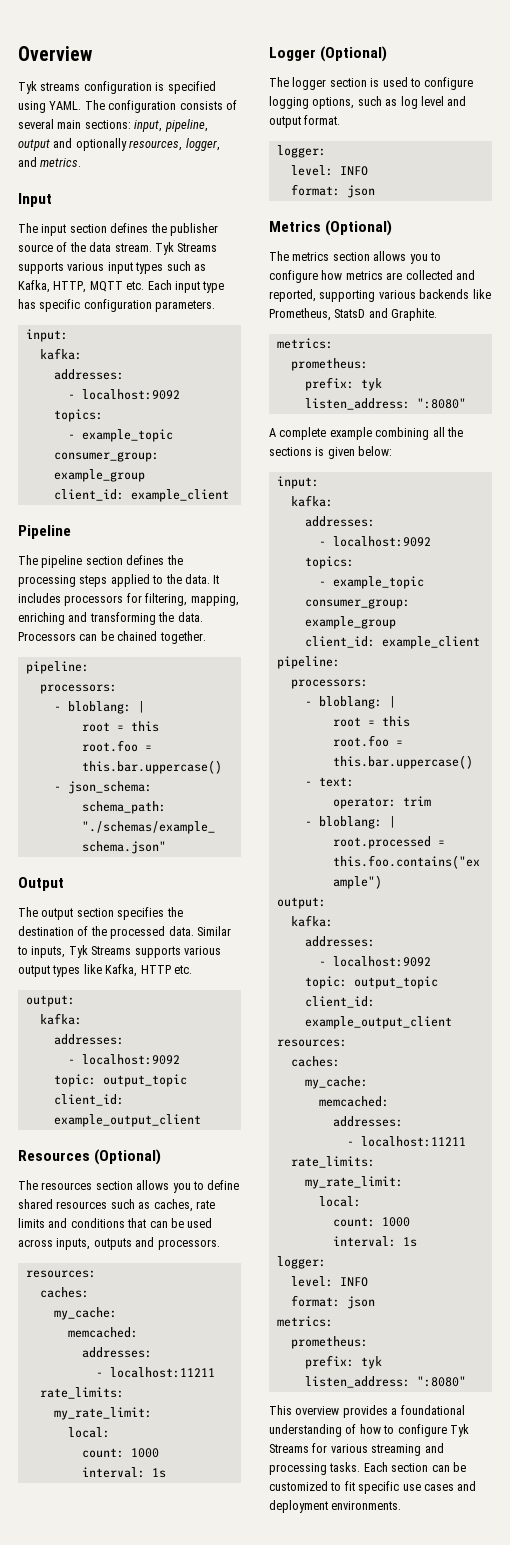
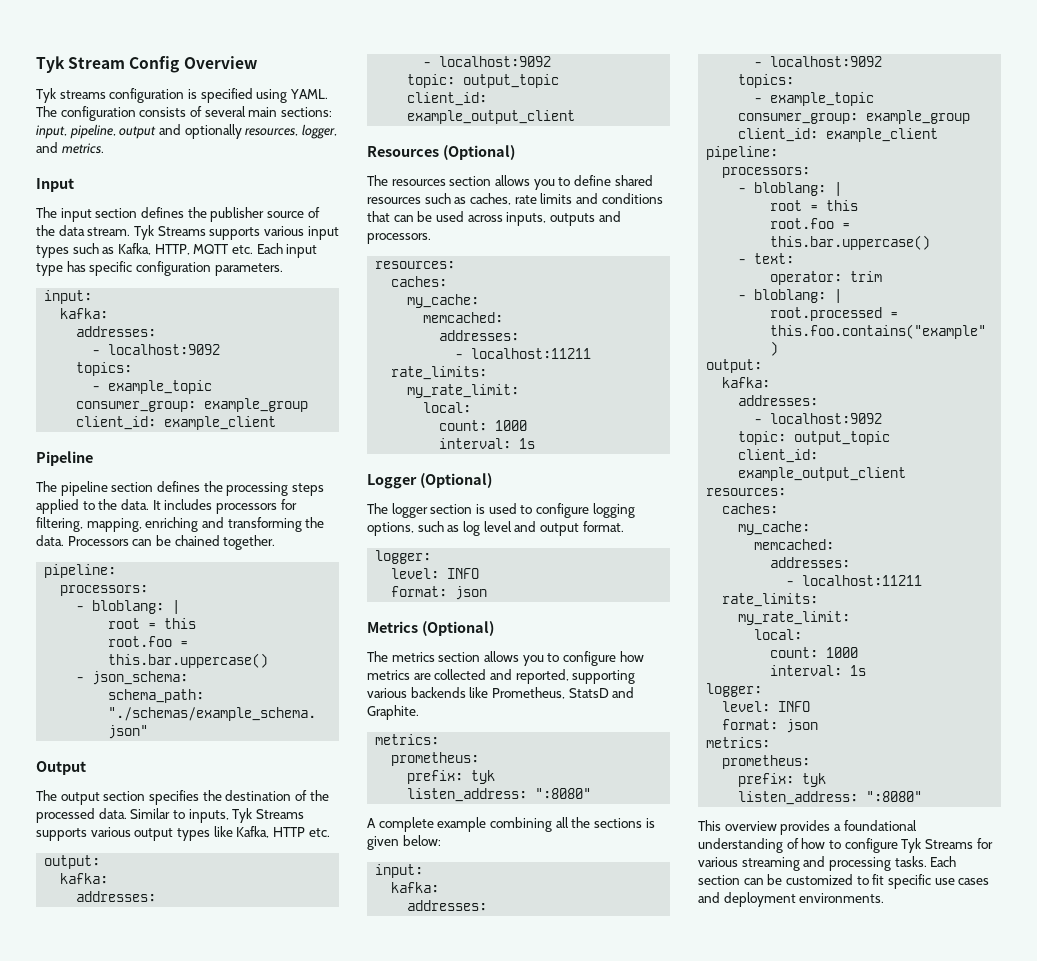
(18, 53) none -> [36,56,180,73] Tyk Stream Config

